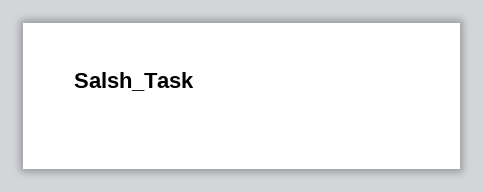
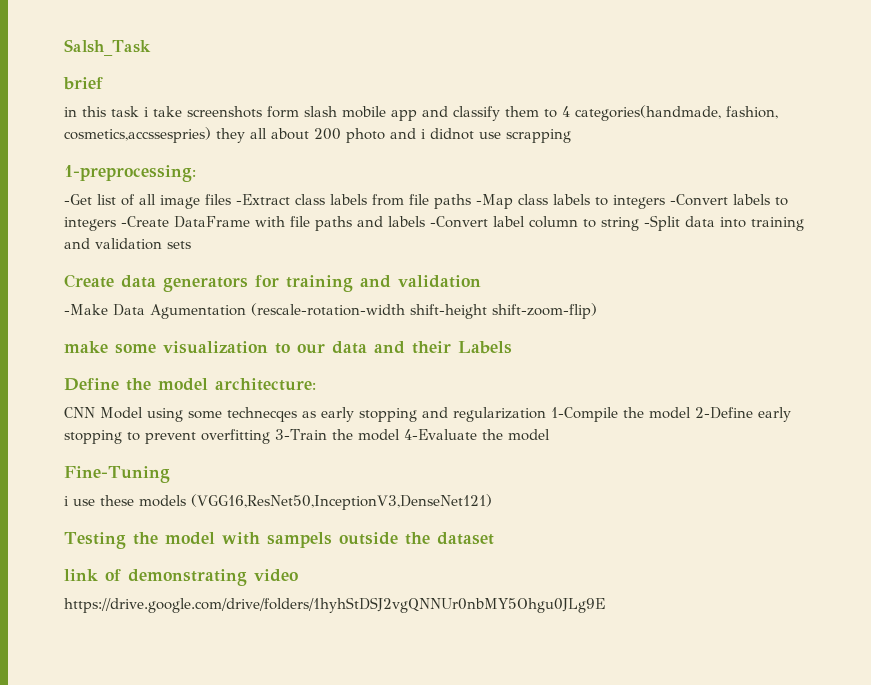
(194, 81) none -> [63,77,103,90] [64,105,778,121] [64,127,571,143] [64,165,196,182] [64,194,788,209] [64,215,804,231] [64,238,191,250] [64,274,481,292] [64,303,597,319] [64,341,512,354] [64,378,316,391] [64,407,791,422] [64,429,550,444] [64,466,170,483] [64,494,492,510] [64,532,494,549] [64,569,298,586] [64,597,605,613] // brief // in this task i take screenshots form slash mobile app and classify them to 4 categories(handmade, fashion, cosmetics,accssespries) they all about 200 photo and i didnot use scrapping // 1-preprocessing: // -Get list of all image files -Extract class labels from file paths -Map class labels to integers -Convert labels to integers -Create DataFrame with file paths and labels -Convert label column to string -Split data into training and validation sets // Create data generators for training and validation // -Make Data Agumentation (rescale-rotation-width shift-height shift-zoom-flip) // make some visualization to our data and their Labels // Define the model architecture: // CNN Model using some technecqes as early stopping and regularization 1-Compile the model 2-Define early stopping to prevent overfitting 3-Train the model 4-Evaluate the model // Fine-Tuning // i use these models (VGG16,ResNet50,InceptionV3,DenseNet121) // Testing the model with sampels outside the dataset // link of demonstrating video // https://drive.google.com/drive/folders/1hyhStDSJ2vgQNNUr0nbMY5Ohgu0JLg9E

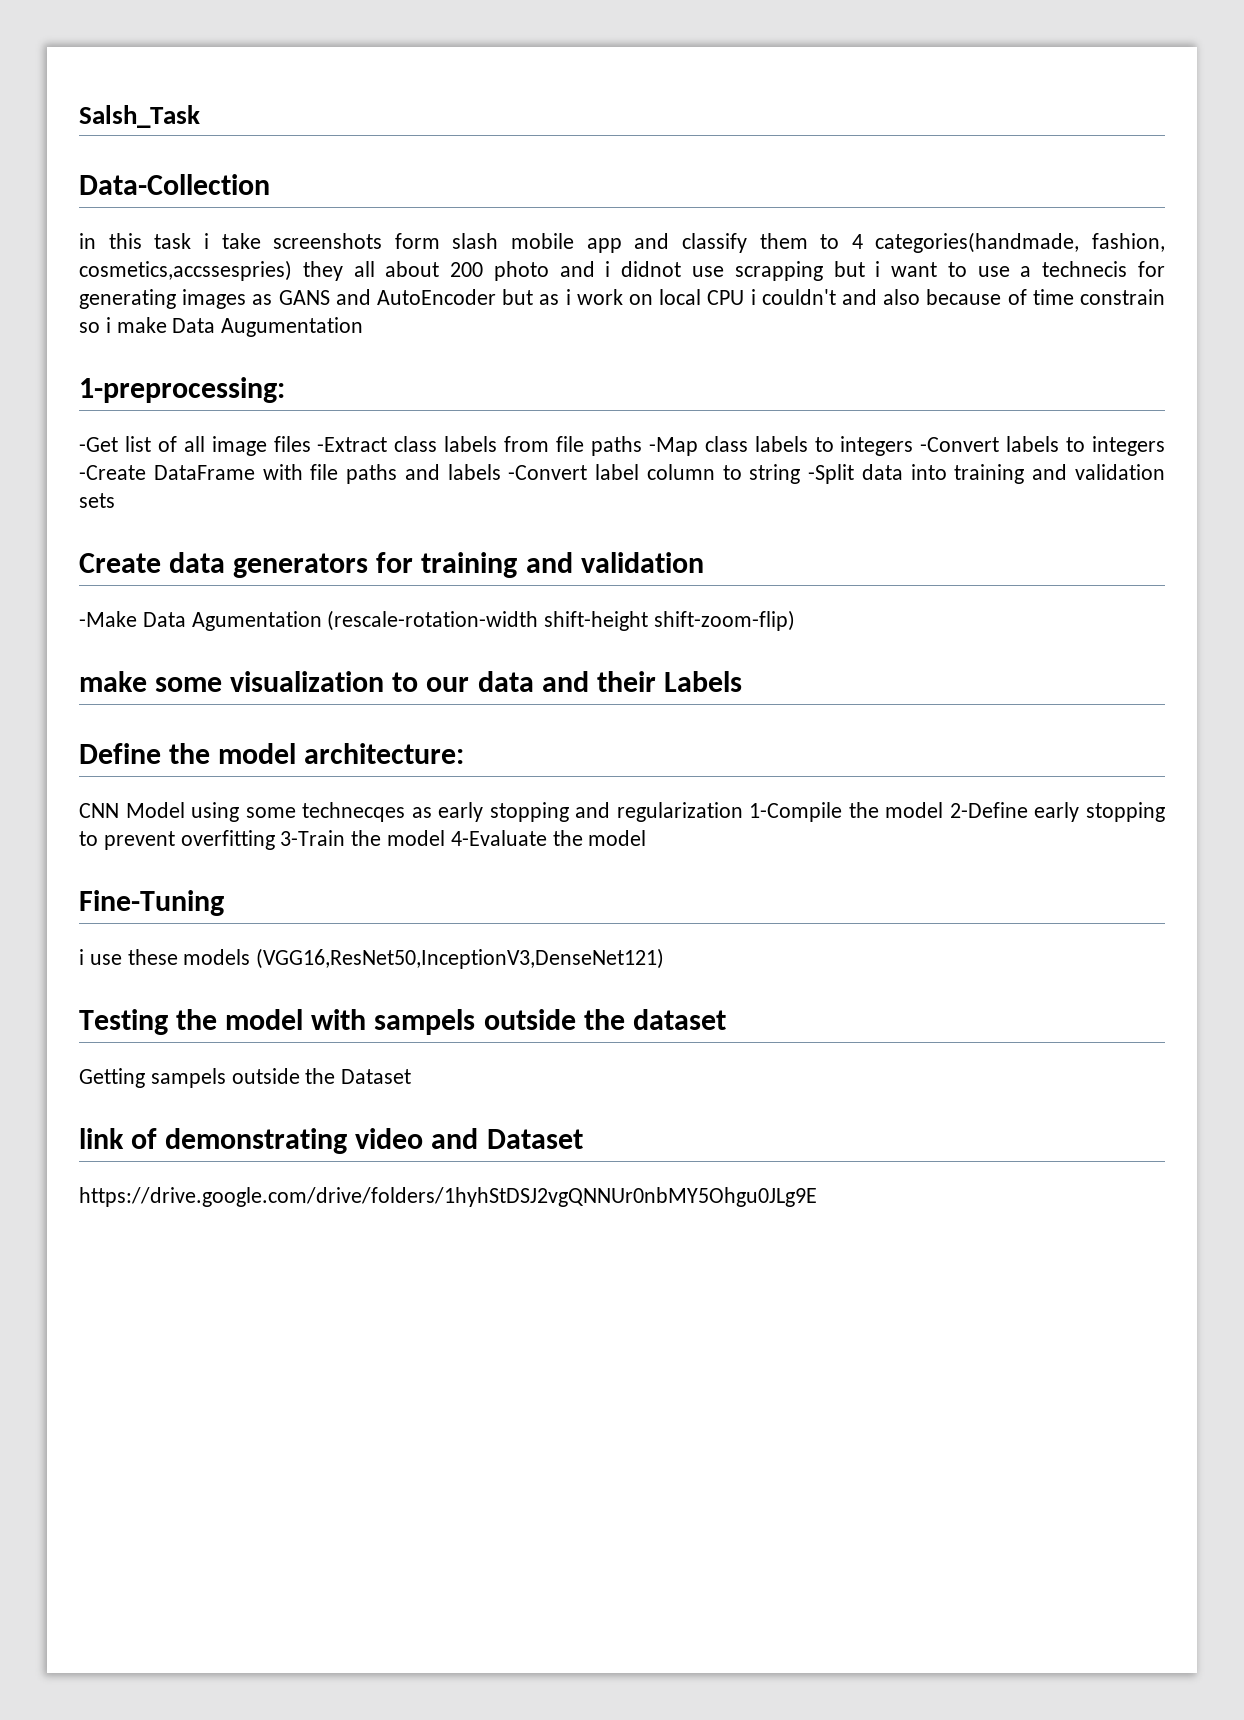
[63,77,103,90] brief -> [79,174,270,195] Data-Collection
(571, 136) none -> [833,261,1166,277] [79,289,1166,309] [79,317,364,337] but i want to use a technecis for generating images as GANS and AutoEncoder but as i work on local CPU i couldn't and also because of time constrain so i make Data Augumentation
(494, 538) none -> [79,1068,412,1088] // Getting sampels outside the Dataset
(298, 575) none -> [431,1128,583,1149] and Dataset

